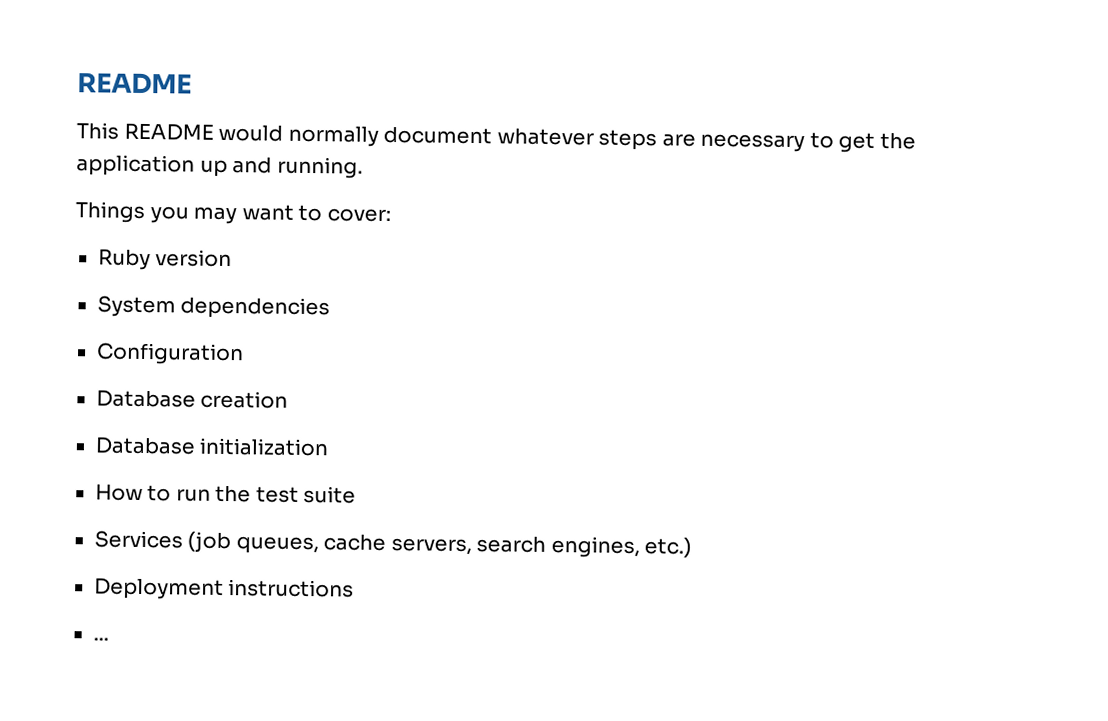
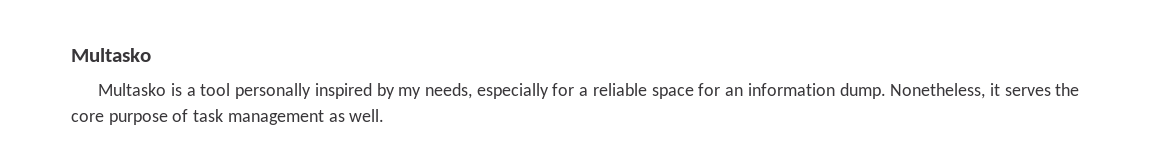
[77,72,192,95] [76,122,916,153] [76,154,363,179] [75,201,391,225] [97,248,233,271] [96,295,331,320] [95,342,244,366] [95,389,289,409] [94,436,330,457] [94,484,357,504] [93,530,693,559] [93,577,355,600] [92,637,109,641] README // This README would normally document whatever steps are necessary to get the application up and running. // Things you may want to cover: // Ruby version // System dependencies // Configuration // Database creation // Database initialization // How to run the test suite // Services (job queues, cache servers, search engines, etc.) // Deployment instructions // ... -> [71,48,151,62] [98,83,1080,99] [71,109,385,125] Multasko // Multasko is a tool personally inspired by my needs, especially for a reliable space for an information dump. Nonetheless, it serves the core purpose of task management as well.

